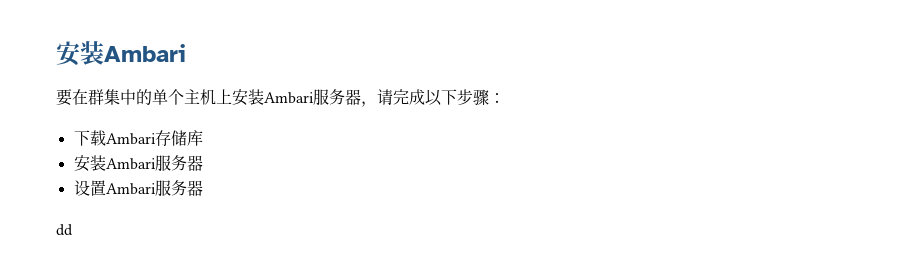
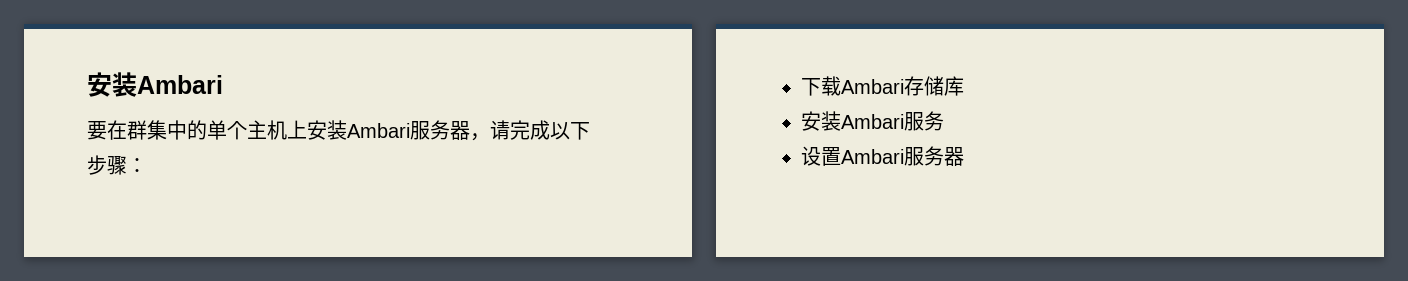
[186,155,203,171] 器 -> (944, 121) none
[56,224,73,236] // dd -> (964, 156) none

